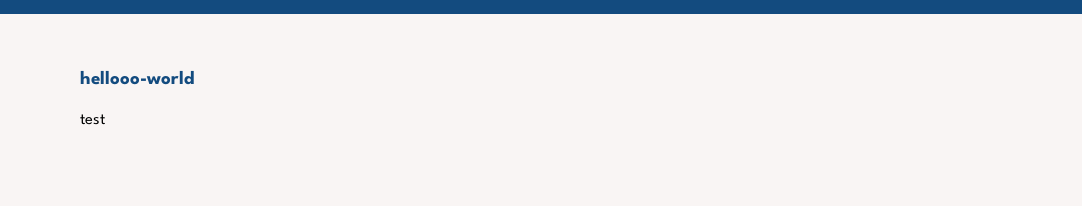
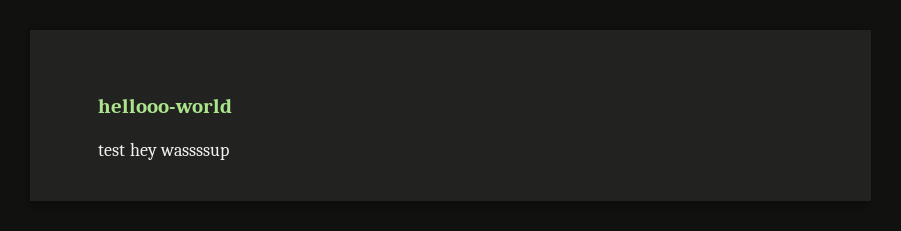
(105, 119) none -> [129,142,230,160] hey wassssup

